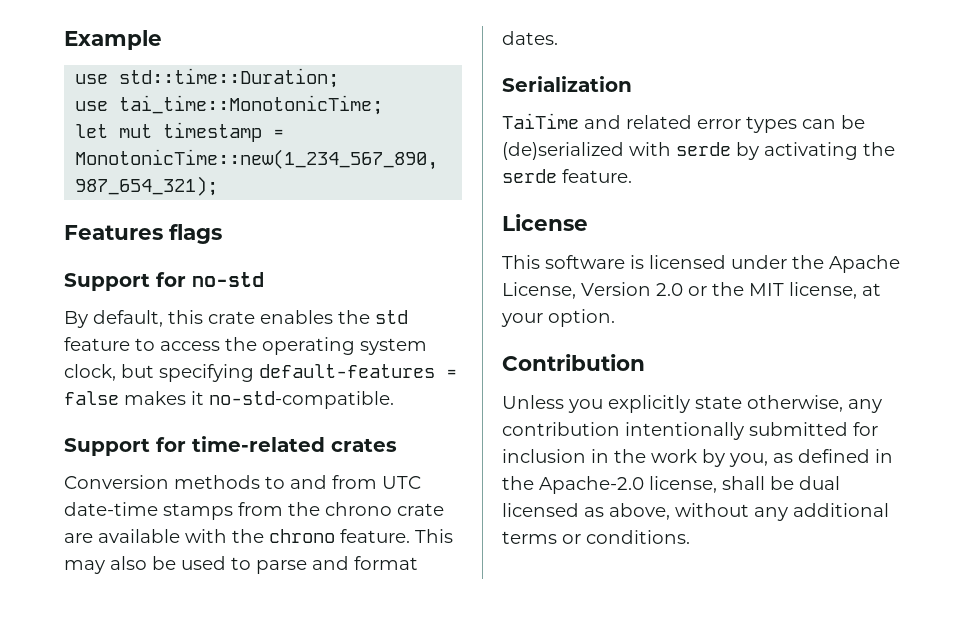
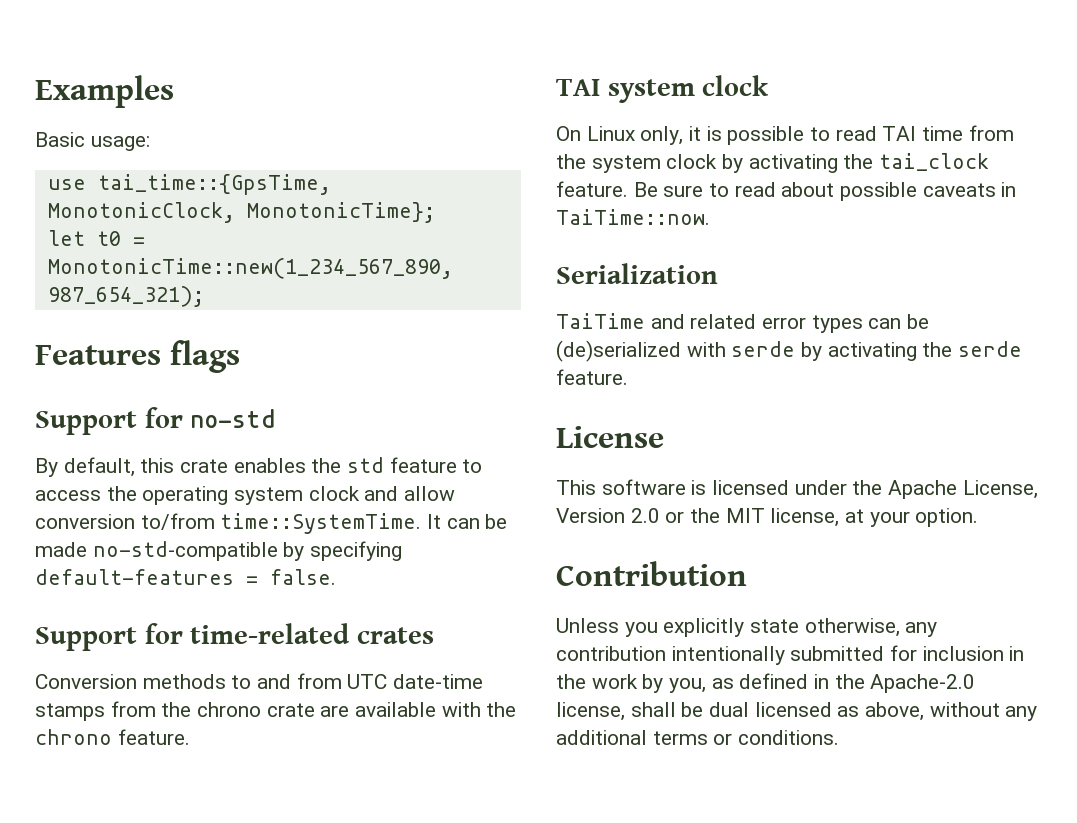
[64,30,162,50] [75,68,340,88] [75,95,384,115] Example // use std::time::Duration; // use tai_time::MonotonicTime; -> [35,75,174,108] [35,132,150,151] [47,174,331,195] [47,202,435,223] Examples // Basic usage: // use tai_time::{GpsTime, MonotonicClock, MonotonicTime};
[119,122,263,142] mut timestamp -> [96,231,121,246] t0
[64,364,457,382] [64,391,394,409] clock, but specifying default-features = false makes it no-std-compatible. -> [308,486,456,501] [35,513,508,534] [35,541,403,561] [35,569,336,585] clock and allow conversion to/from time::SystemTime. It can be made no-std-compatible by specifying default-features = false.
[415,529,453,543] [64,556,418,574] [502,31,558,45] This may also be used to parse and format dates. -> [556,75,770,103] [556,125,1014,145] [556,153,990,173] [556,181,1017,201] [556,209,710,225] // TAI system clock // On Linux only, it is possible to read TAI time from the system clock by activating the tai_clock feature. Be sure to read about possible caveats in TaiTime::now.

